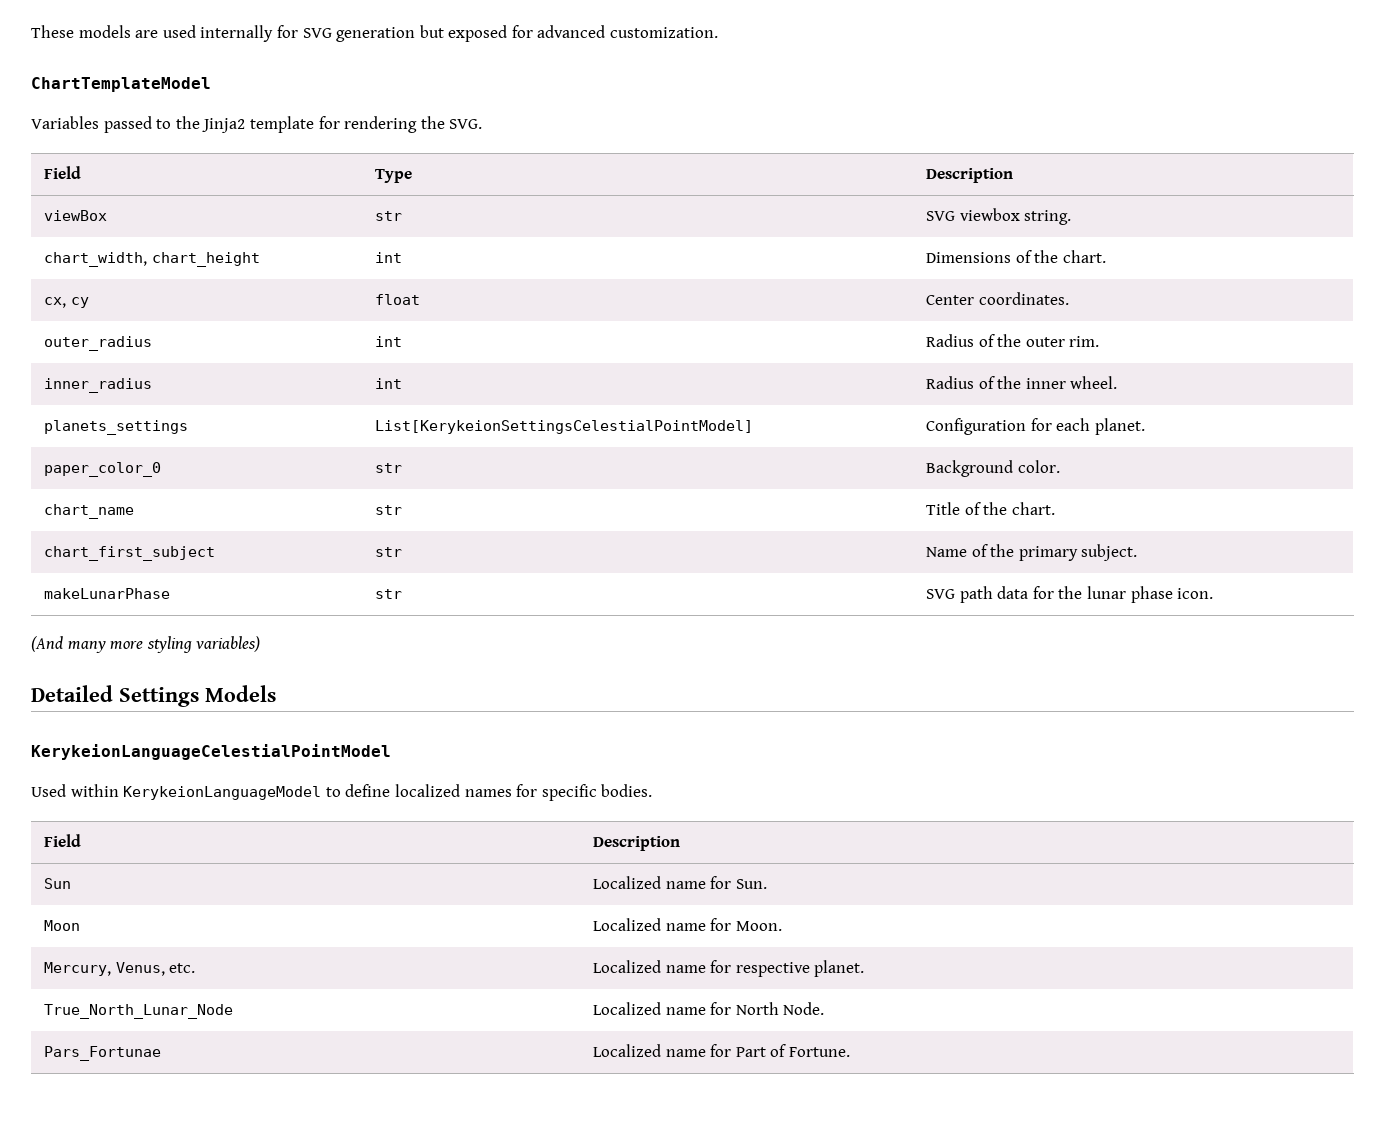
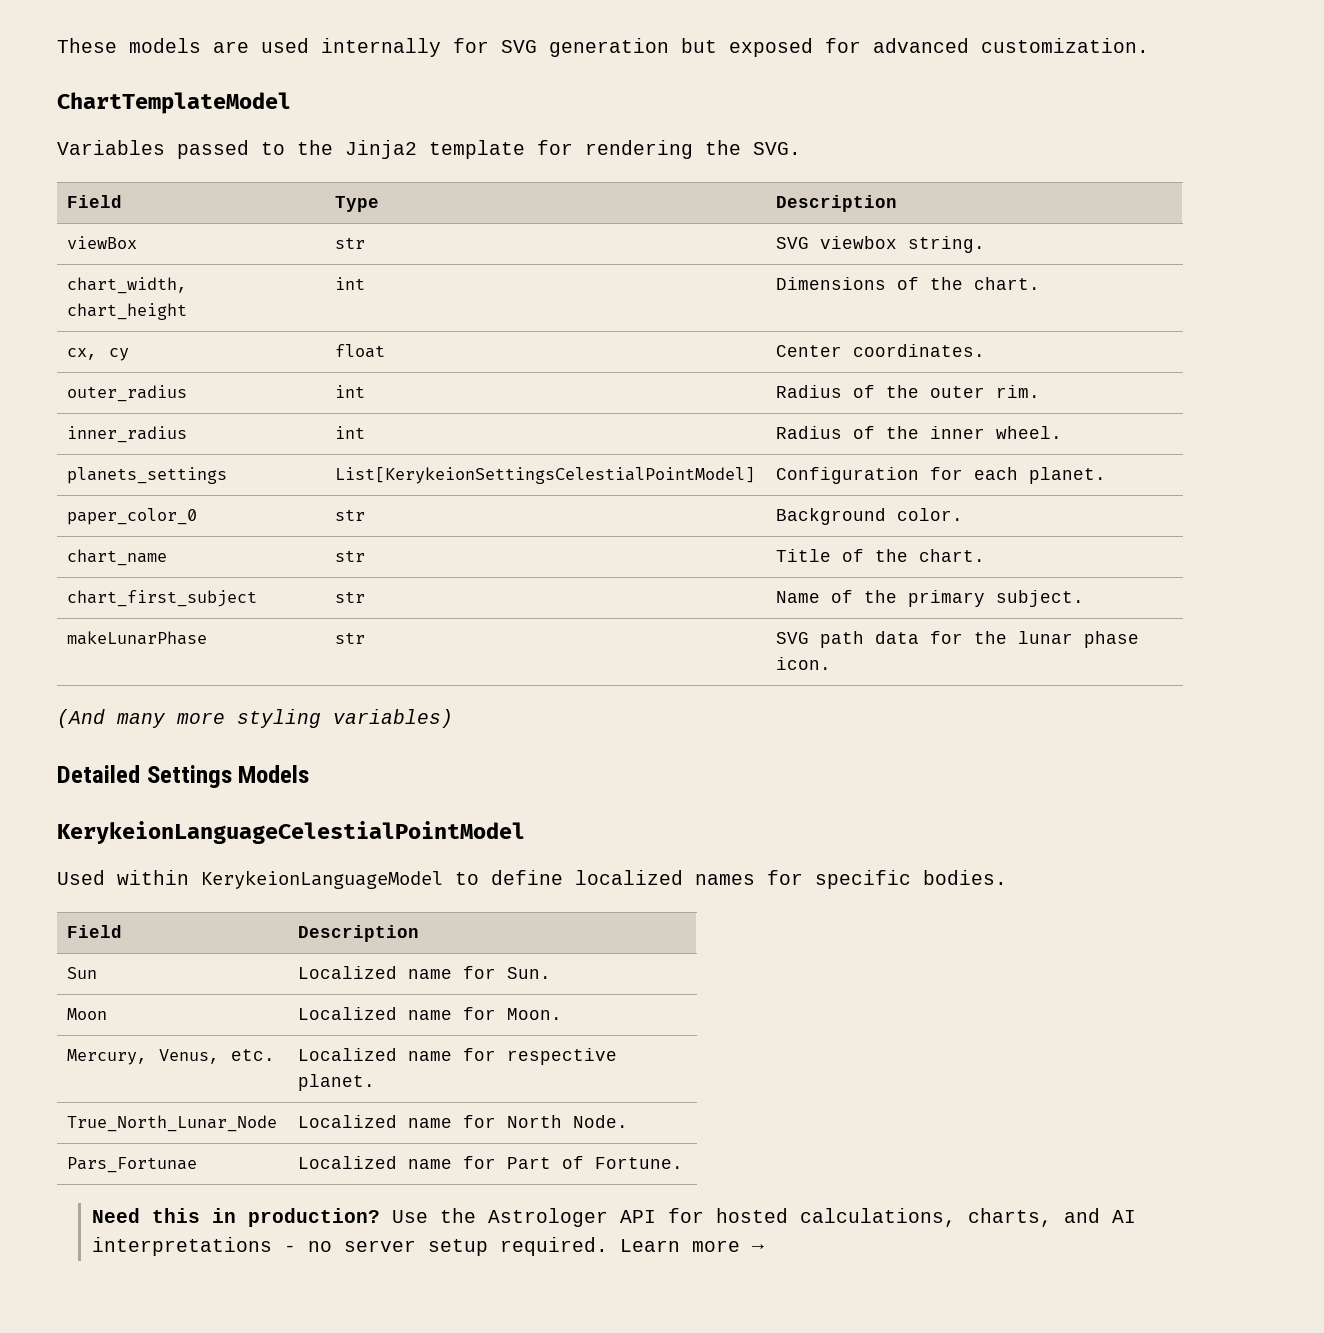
(850, 1052) none -> [91,1208,1136,1227] [91,1237,764,1256] // Need this in production? Use the Astrologer API for hosted calculations, charts, and AI interpretations - no server setup required. Learn more →

